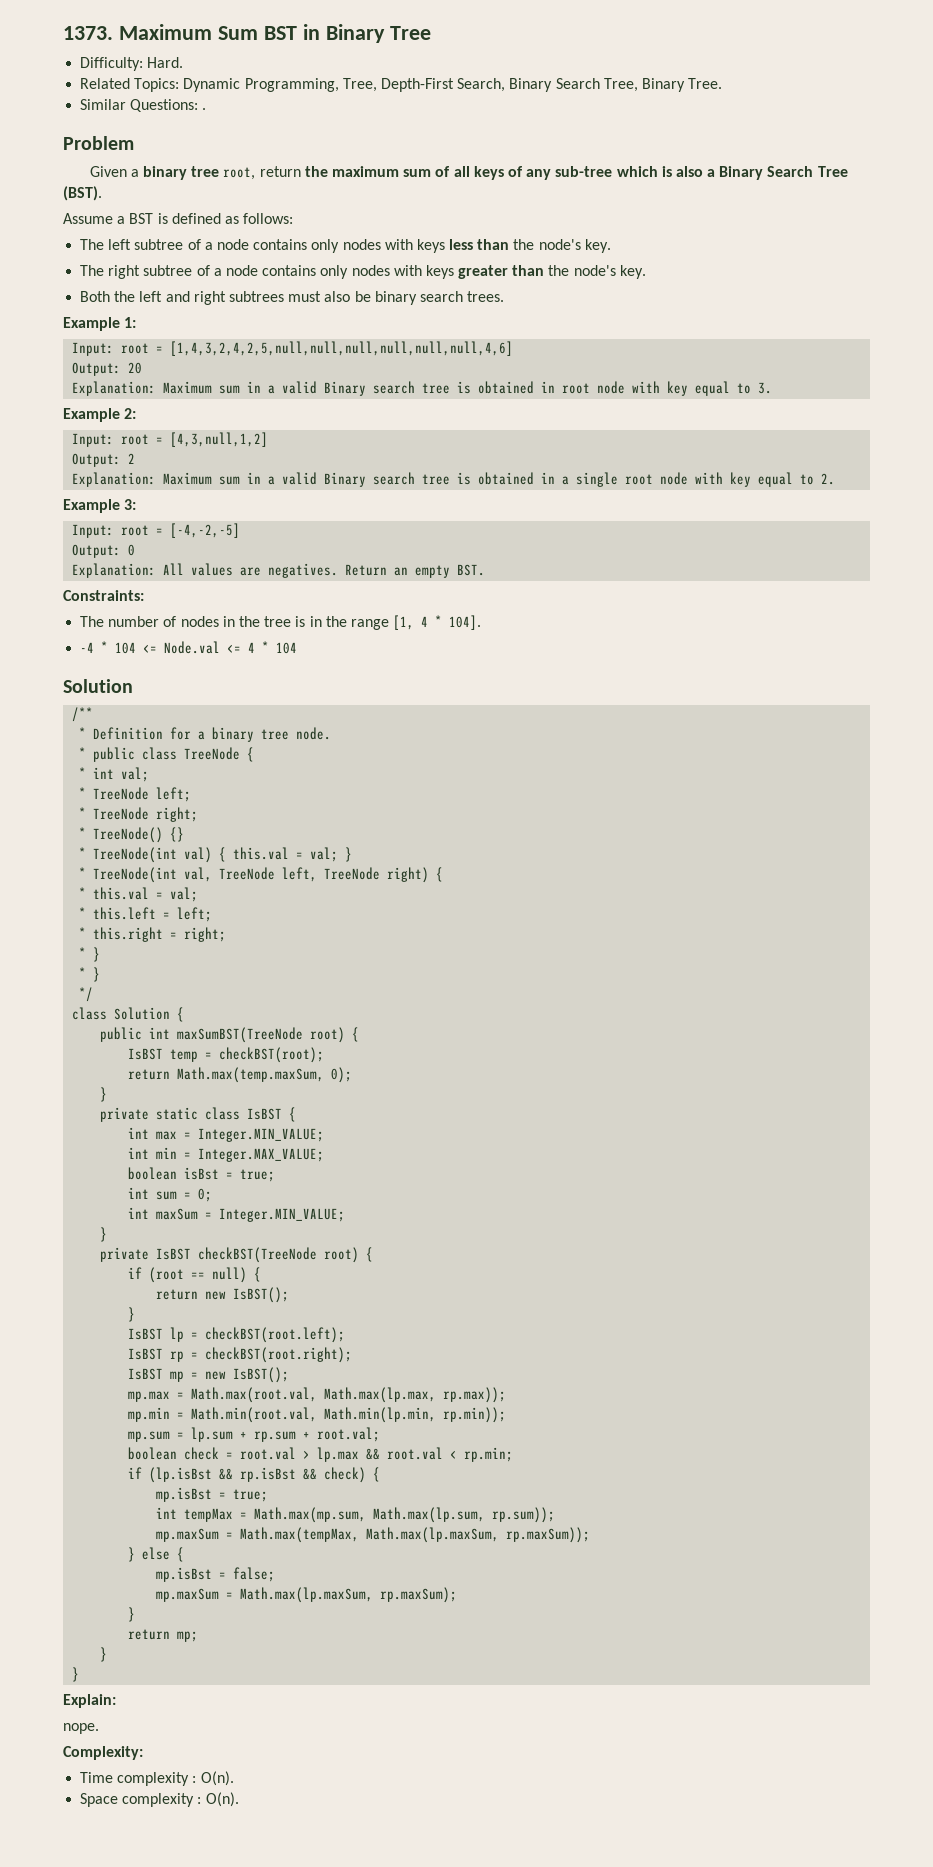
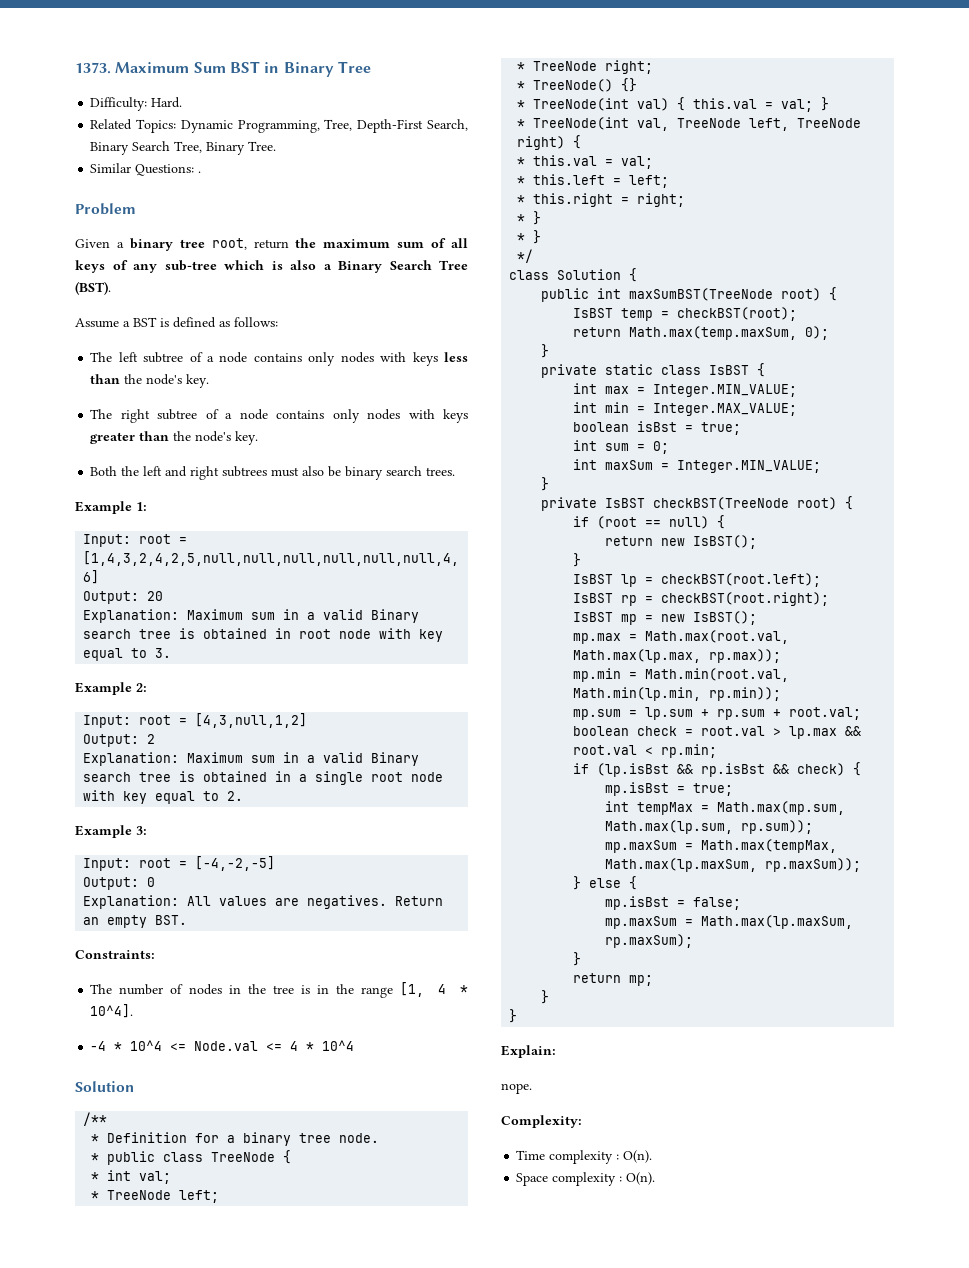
[449,615,482,630] 104]. -> [90,1004,134,1018] 10^4].
[115,642,137,654] 104 -> [130,1040,163,1051] 10^4
[276,642,298,654] 104 -> [322,1040,355,1051] 10^4

